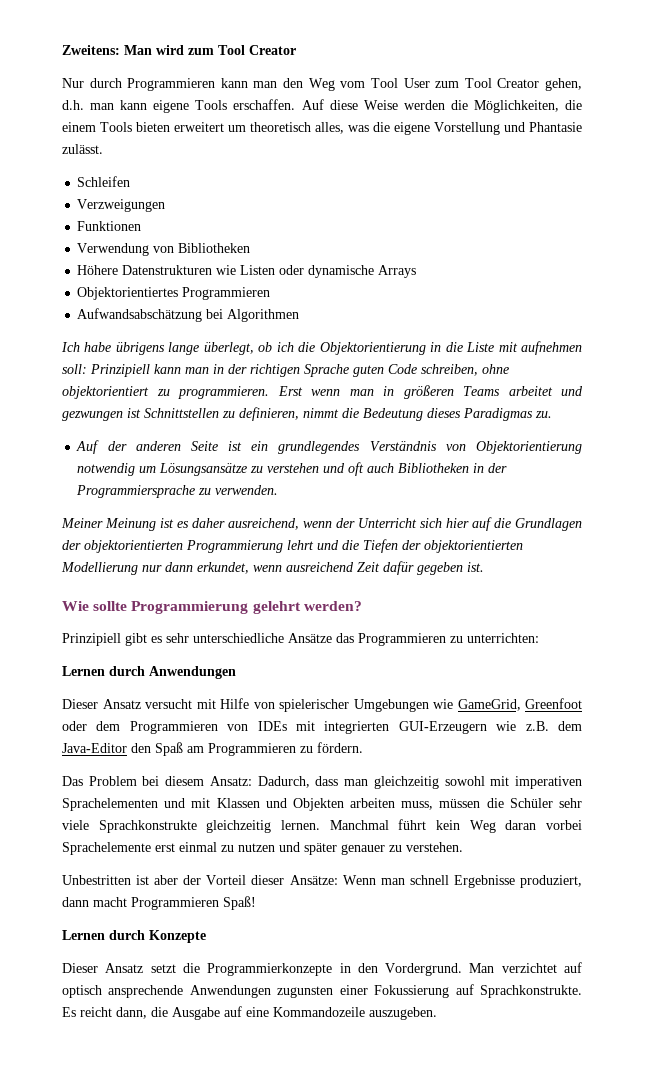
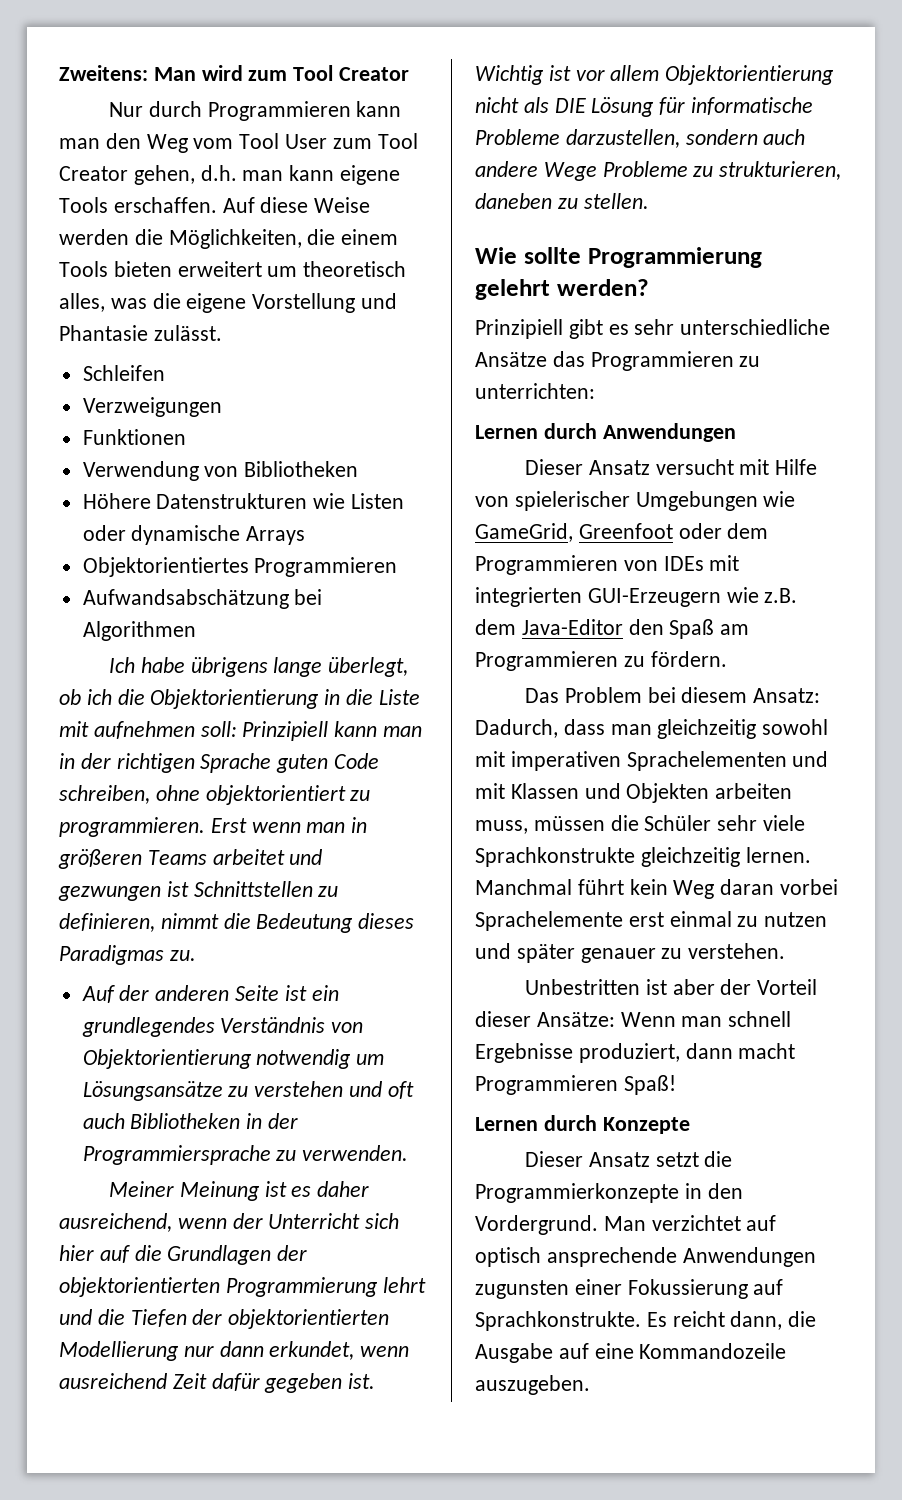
(484, 567) none -> [475,65,835,85] [475,97,814,117] [475,129,806,148] [475,161,842,181] [475,193,649,209] Wichtig ist vor allem Objektorientierung nicht als DIE Lösung für informatische Probleme darzustellen, sondern auch andere Wege Probleme zu strukturieren, daneben zu stellen.

